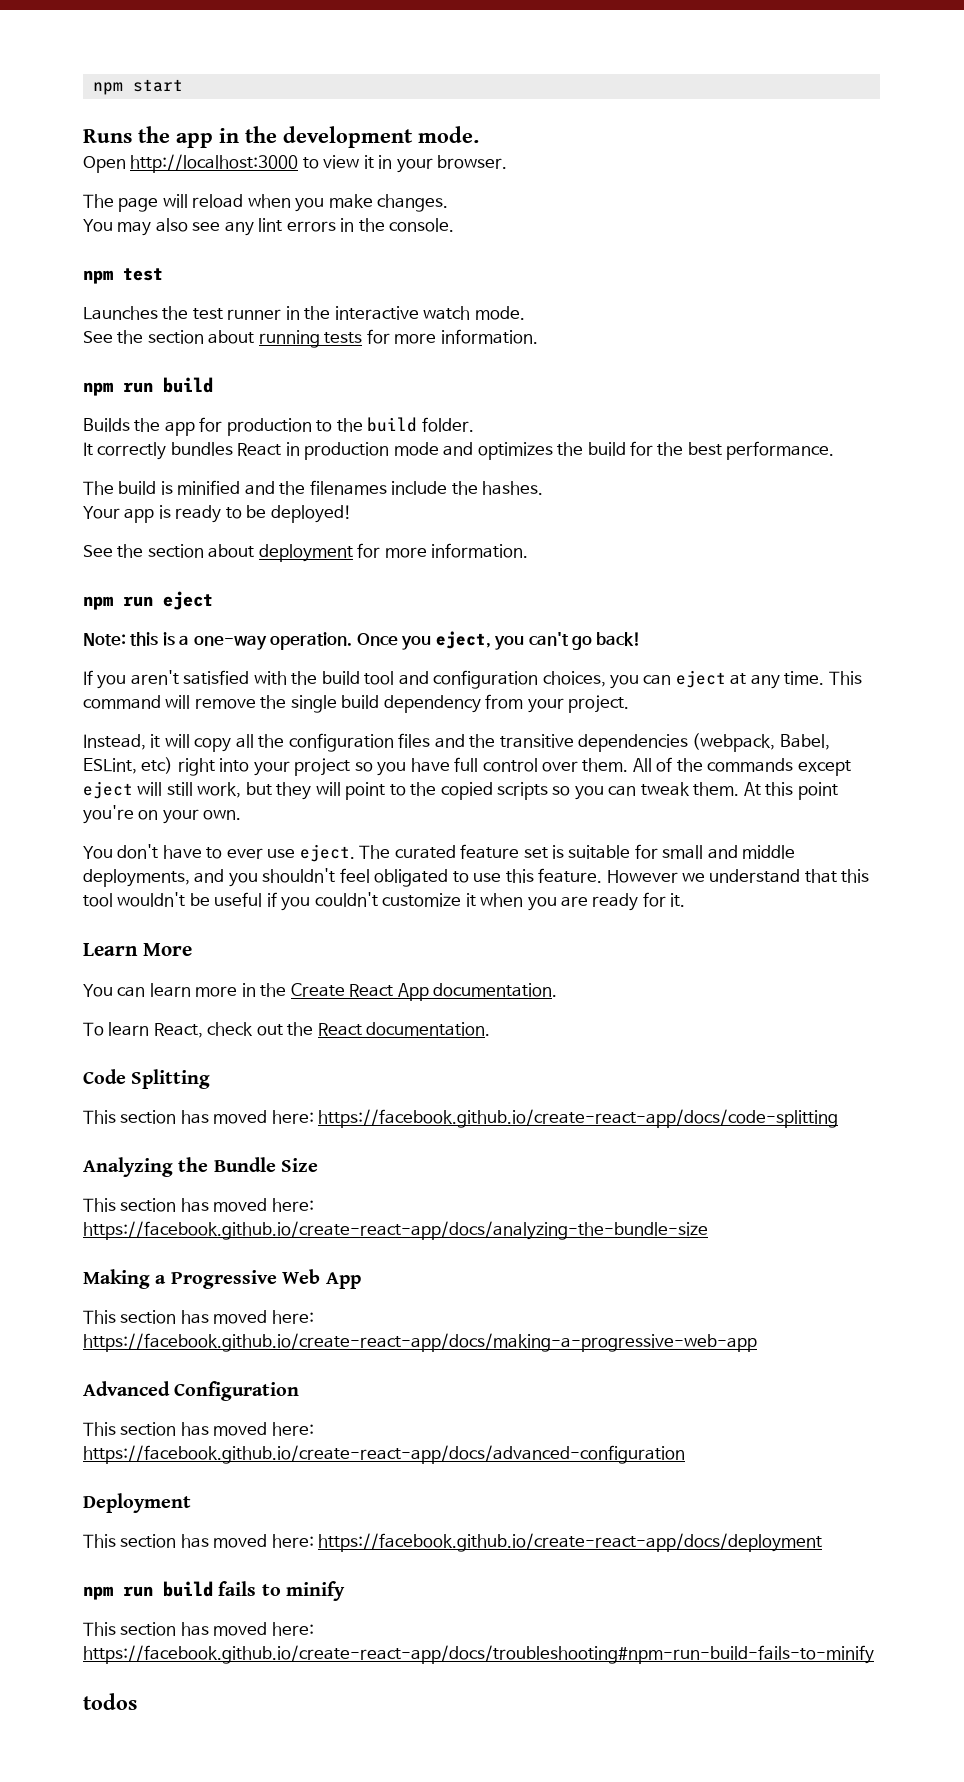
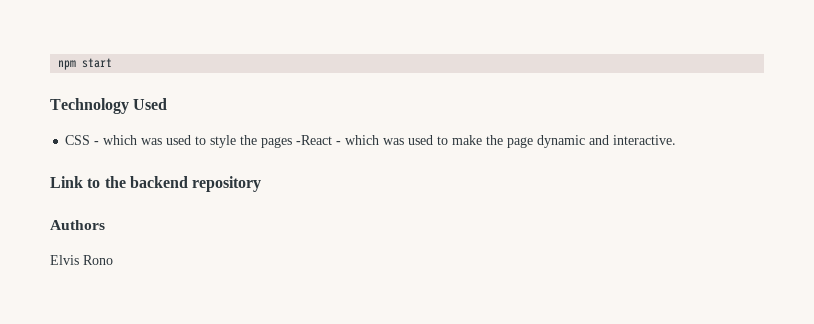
[83,126,479,148] [83,154,508,173] [83,194,449,212] [83,218,455,236] [83,268,163,284] [83,306,525,320] [83,329,538,348] [83,377,213,396] [83,417,474,436] [83,441,835,460] [83,480,544,495] [83,505,352,523] [83,543,529,562] [83,591,213,610] [83,631,642,650] [83,670,862,689] [83,694,630,713] [83,733,830,752] [83,757,851,776] [83,781,838,800] [83,805,242,824] [83,844,796,862] [83,868,870,887] [83,892,686,911] [83,943,192,956] [83,983,558,1001] [83,1022,491,1038] [83,1069,211,1089] [83,1109,839,1128] [83,1157,319,1177] [83,1198,314,1212] [83,1221,708,1240] [83,1269,361,1289] [83,1310,314,1324] [83,1333,757,1352] [83,1381,300,1401] [83,1422,314,1436] [83,1445,685,1464] [83,1493,191,1513] [83,1533,823,1552] [83,1581,346,1601] [83,1622,314,1636] [83,1645,874,1664] [83,1693,137,1710] Runs the app in the development mode. // Open http://localhost:3000 to view it in your browser. // The page will reload when you make changes. // You may also see any lint errors in the console. // npm test // Launches the test runner in the interactive watch mode. // See the section about running tests for more information. // npm run build // Builds the app for production to the build folder. // It correctly bundles React in production mode and optimizes the build for the best performance. // The build is minified and the filenames include the hashes. // Your app is ready to be deployed! // See the section about deployment for more information. // npm run eject // Note: this is a one-way operation. Once you eject, you can't go back! // If you aren't satisfied with the build tool and configuration choices, you can eject at any time. This command will remove the single build dependency from your project. // Instead, it will copy all the configuration files and the transitive dependencies (webpack, Babel, ESLint, etc) right into your project so you have full control over them. All of the commands except eject will still work, but they will point to the copied scripts so you can tweak them. At this point you're on your own. // You don't have to ever use eject. The curated feature set is suitable for small and middle deployments, and you shouldn't feel obligated to use this feature. However we understand that this tool wouldn't be useful if you couldn't customize it when you are ready for it. // Learn More // You can learn more in the Create React App documentation. // To learn React, check out the React documentation. // Code Splitting // This section has moved here: https://facebook.github.io/create-react-app/docs/code-splitting // Analyzing the Bundle Size // This section has moved here: https://facebook.github.io/create-react-app/docs/analyzing-the-bundle-size // Making a Progressive Web App // This section has moved here: https://facebook.github.io/create-react-app/docs/making-a-progressive-web-app // Advanced Configuration // This section has moved here: https://facebook.github.io/create-react-app/docs/advanced-configuration // Deployment // This section has moved here: https://facebook.github.io/create-react-app/docs/deployment // npm run build fails to minify // This section has moved here: https://facebook.github.io/create-react-app/docs/troubleshooting#npm-run-build-fails-to-minify // todos -> [50,98,168,114] [65,135,677,148] [50,176,262,192] [50,220,105,230] [50,255,113,265] Technology Used // CSS - which was used to style the pages -React - which was used to make the page dynamic and interactive. // Link to the backend repository // Authors // Elvis Rono

